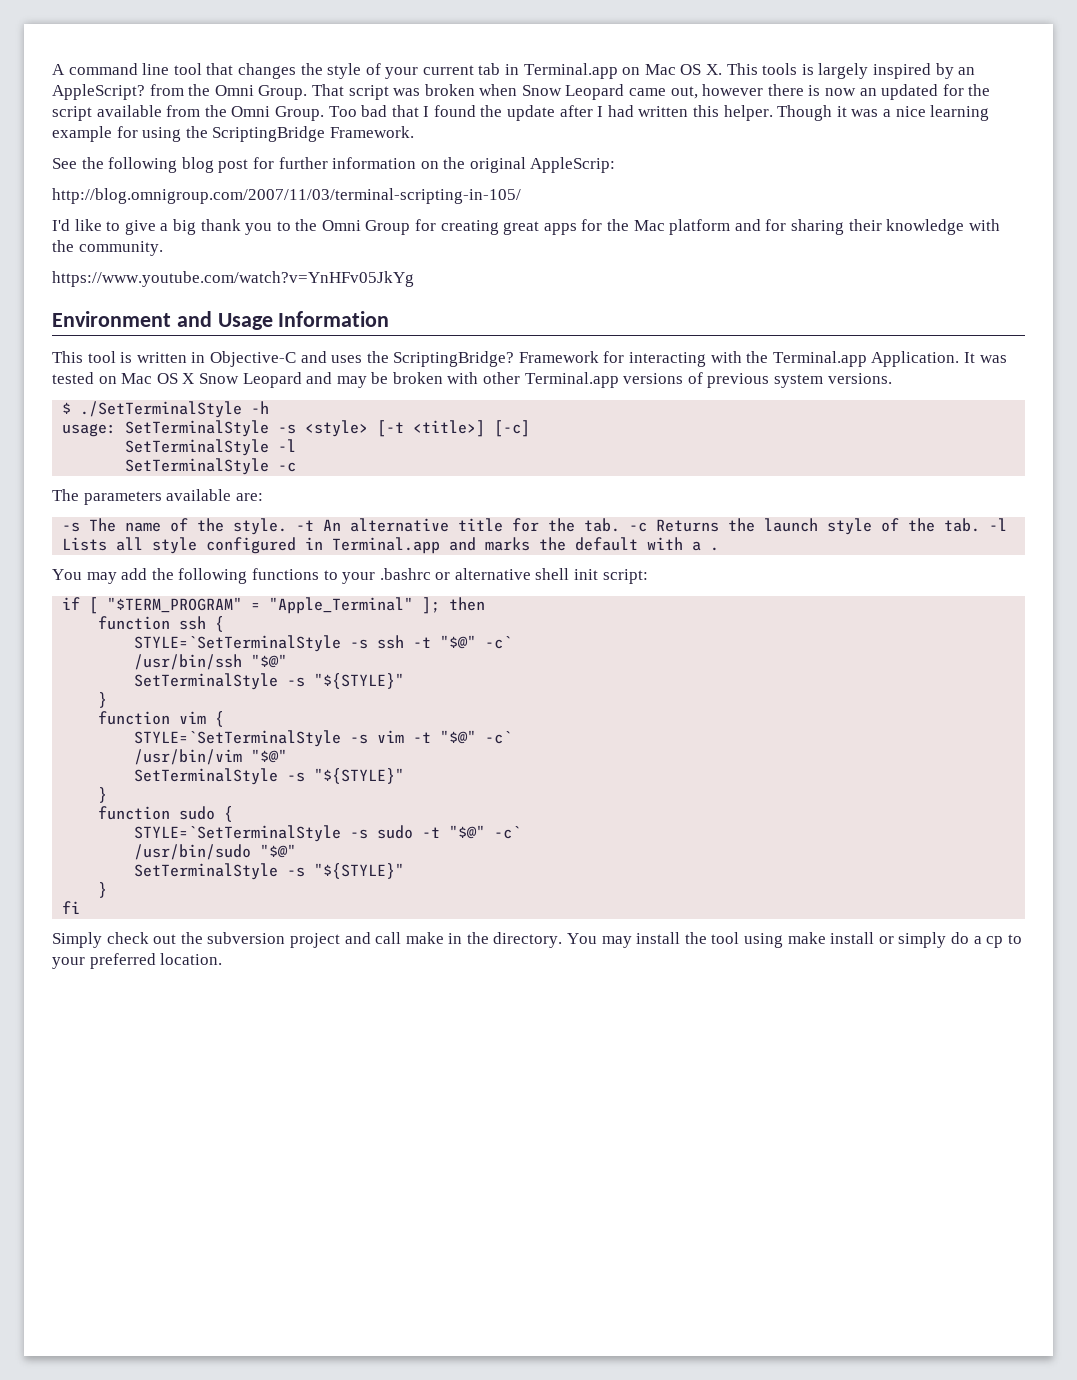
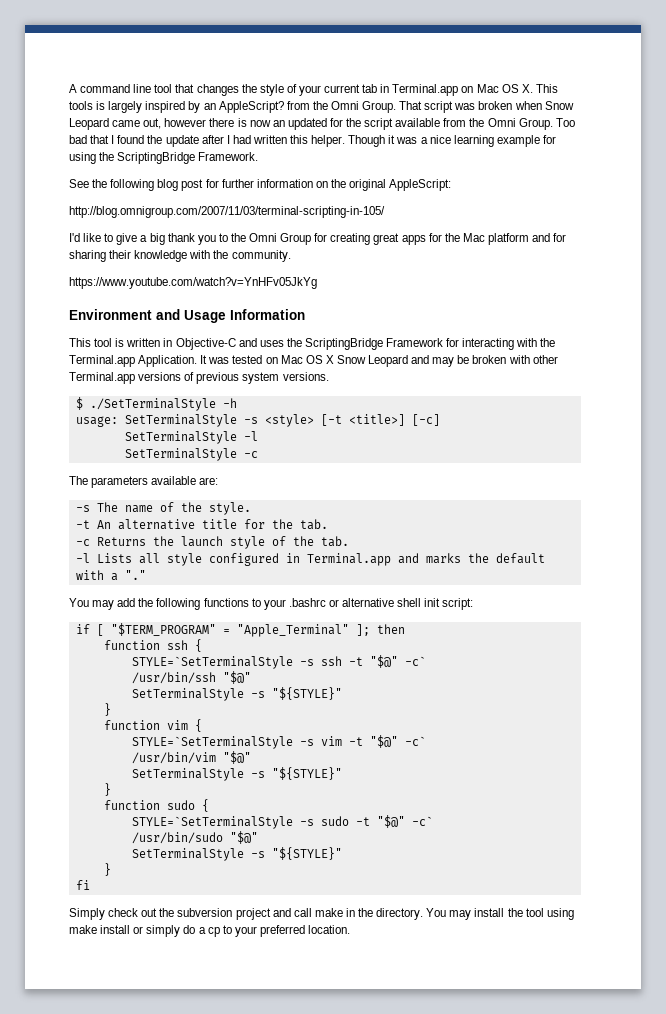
[530,157,616,173] AppleScrip: -> [389,179,452,191] AppleScript:
[393,351,515,367] ScriptingBridge? -> [304,338,383,350] ScriptingBridge
(288, 526) none -> (251, 508) //
(621, 525) none -> (328, 524) //
(981, 525) none -> (349, 541) //
[710,547,720,551] . -> [124,570,146,580] "."

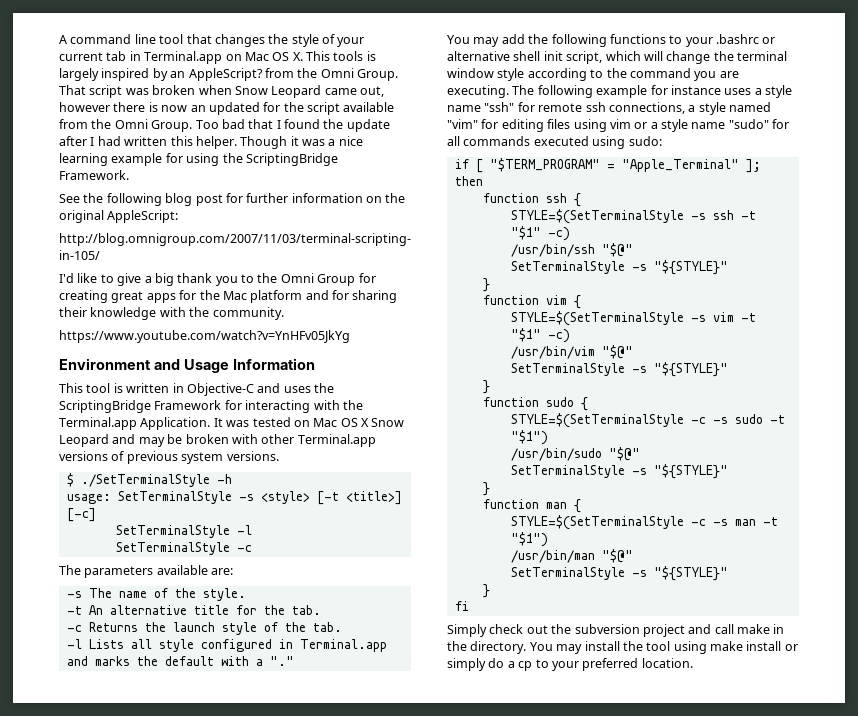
[442,598,474,610] script: -> [566,51,787,64] [447,68,739,81] [447,85,792,98] [447,102,771,115] [447,119,790,132] [447,136,662,149] script, which will change the terminal window style according to the command you are executing. The following example for instance uses a style name "ssh" for remote ssh connections, a style named "vim" for editing files using vim or a style name "sudo" for all commands executed using sudo:
[131,656,293,669] STYLE=`SetTerminalStyle -> [510,209,684,224] STYLE=$(SetTerminalStyle
[369,655,426,668] "$@" -c` -> [510,226,570,241] "$1" -c)
[131,736,293,749] STYLE=`SetTerminalStyle -> [510,311,684,326] STYLE=$(SetTerminalStyle
[369,735,426,748] "$@" -c` -> [510,328,570,343] "$1" -c)
[131,816,293,829] STYLE=`SetTerminalStyle -> [510,413,706,428] STYLE=$(SetTerminalStyle -c
[376,815,433,828] "$@" -c` -> [510,430,548,445] "$1")
(111, 869) none -> [482,499,581,513] [510,515,778,530] [510,532,548,547] [510,549,633,563] [510,566,728,581] [482,584,490,598] // function man { // STYLE=$(SetTerminalStyle -c -s man -t "$1") // /usr/bin/man "$@" // SetTerminalStyle -s "${STYLE}" // }

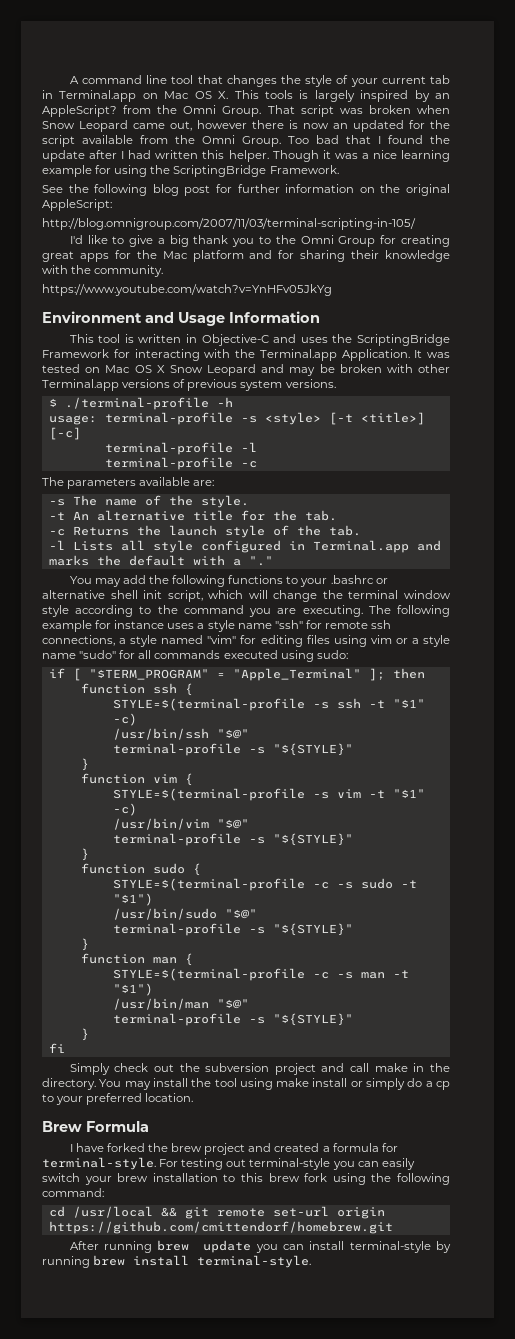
[80,474,210,487] ./SetTerminalStyle -> [64,397,209,410] ./terminal-profile
[117,491,232,504] SetTerminalStyle -> [104,412,233,425] terminal-profile
[115,525,230,538] SetTerminalStyle -> [104,442,233,455] terminal-profile
[115,542,230,555] SetTerminalStyle -> [104,457,233,470] terminal-profile
[510,209,684,224] STYLE=$(SetTerminalStyle -> [112,698,305,711] STYLE=$(terminal-profile
[510,261,625,274] SetTerminalStyle -> [112,743,241,756] terminal-profile
[510,311,684,326] STYLE=$(SetTerminalStyle -> [112,788,305,801] STYLE=$(terminal-profile
[510,363,625,376] SetTerminalStyle -> [112,833,241,846] terminal-profile
[510,413,684,428] STYLE=$(SetTerminalStyle -> [112,878,305,891] STYLE=$(terminal-profile
[510,465,625,478] SetTerminalStyle -> [112,923,241,936] terminal-profile
[510,515,684,530] STYLE=$(SetTerminalStyle -> [112,968,305,981] STYLE=$(terminal-profile
[510,567,625,580] SetTerminalStyle -> [112,1013,241,1026] terminal-profile
(693, 663) none -> [42,1121,149,1132] [69,1143,398,1155] [42,1157,415,1170] [42,1173,451,1185] [42,1188,104,1197] [48,1206,385,1219] [48,1221,393,1234] [69,1240,452,1253] [42,1255,312,1268] // Brew Formula // I have forked the brew project and created a formula for terminal-style. For testing out terminal-style you can easily switch your brew installation to this brew fork using the following command: // cd /usr/local && git remote set-url origin https://github.com/cmittendorf/homebrew.git // After running brew update you can install terminal-style by running brew install terminal-style.

